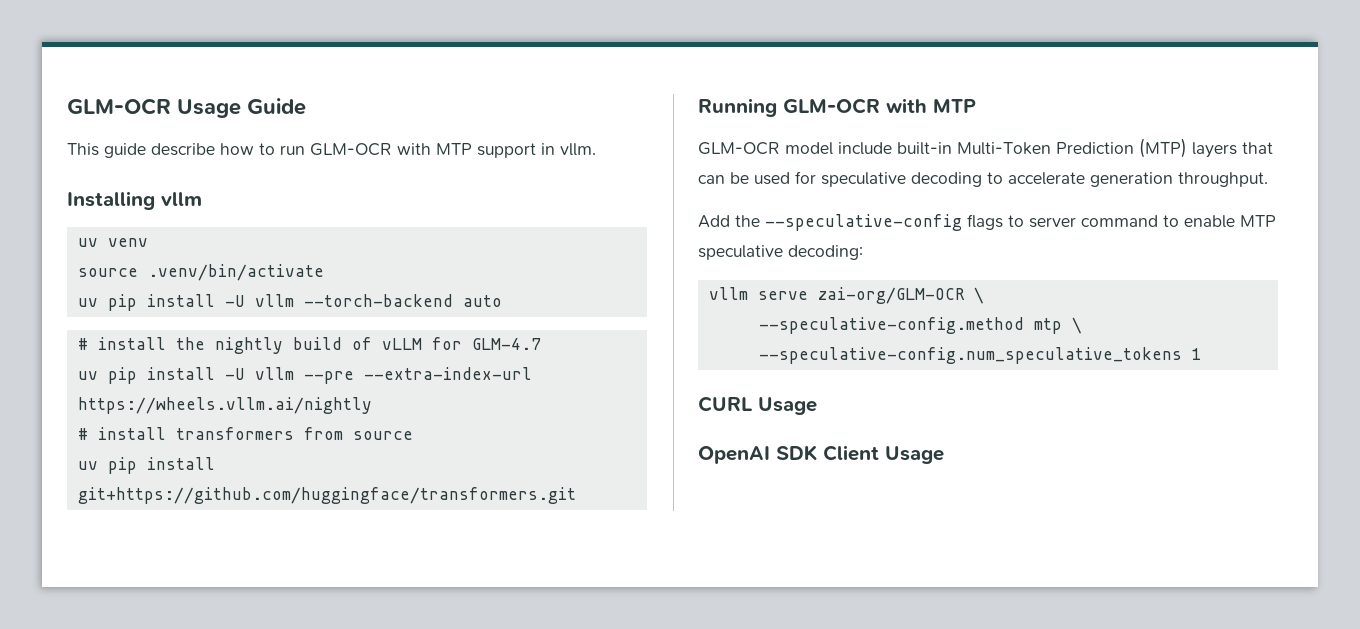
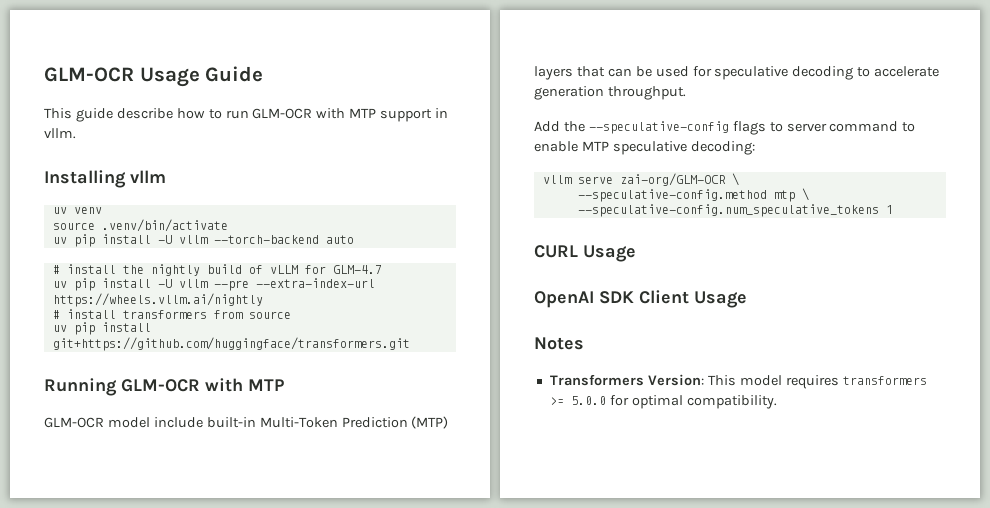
(944, 455) none -> [534,337,584,350] [549,374,927,389] [549,395,777,409] // Notes // Transformers Version: This model requires transformers >= 5.0.0 for optimal compatibility.

